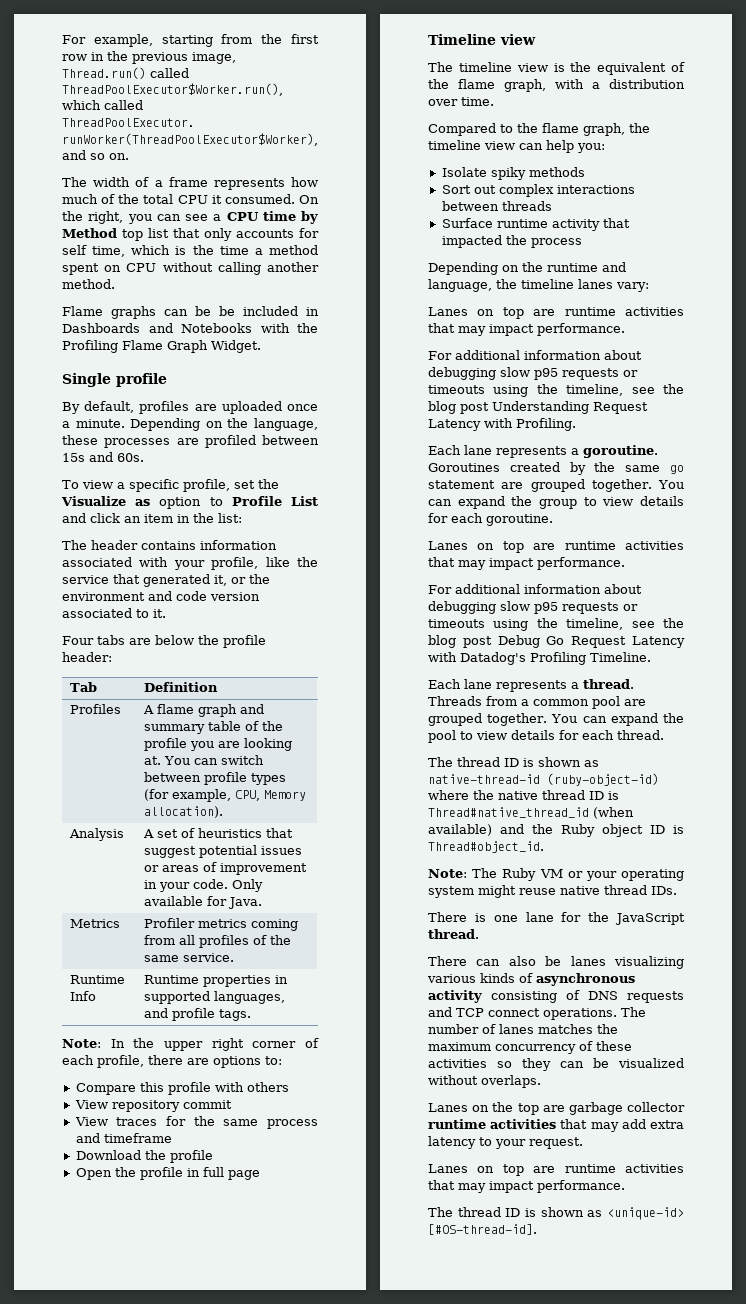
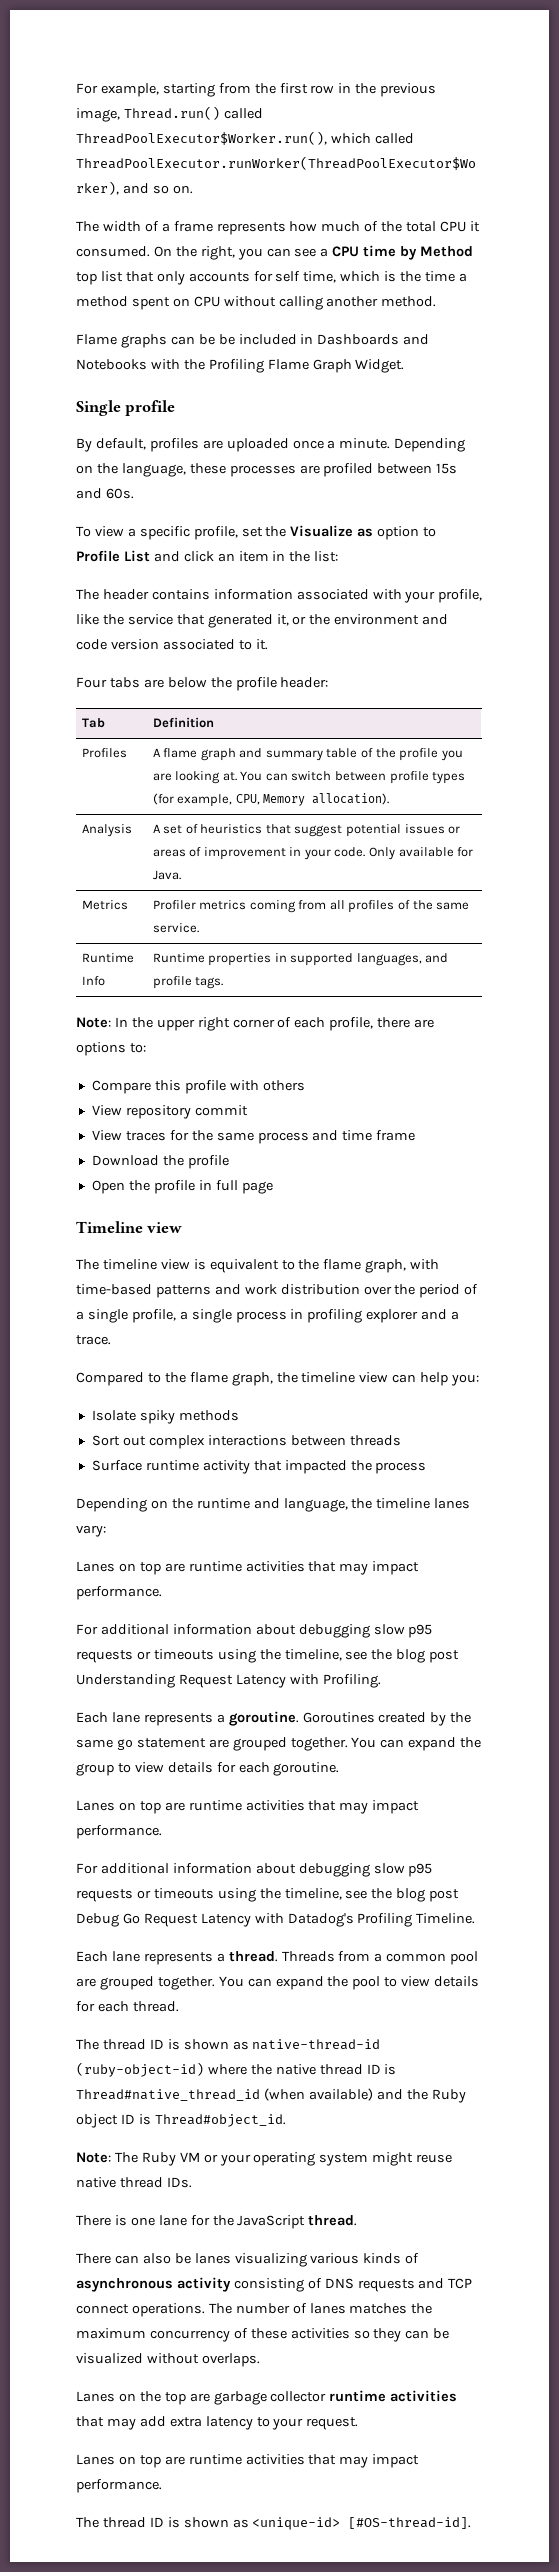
[103,1133,172,1143] timeframe -> [342,1130,416,1141] time frame
[570,62,685,75] the equivalent of -> [209,1259,295,1273] equivalent to
[592,79,685,89] [428,97,494,106] a distribution over time. -> [76,1284,479,1298] [76,1309,460,1323] [76,1335,111,1345] time-based patterns and work distribution over the period of a single profile, a single process in profiling explorer and a trace.

